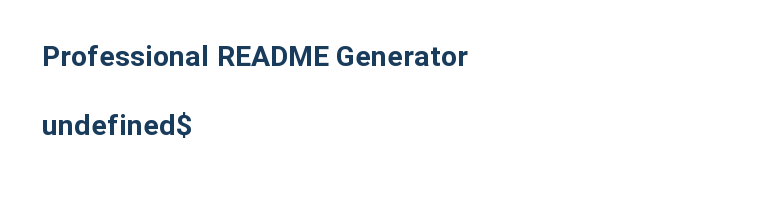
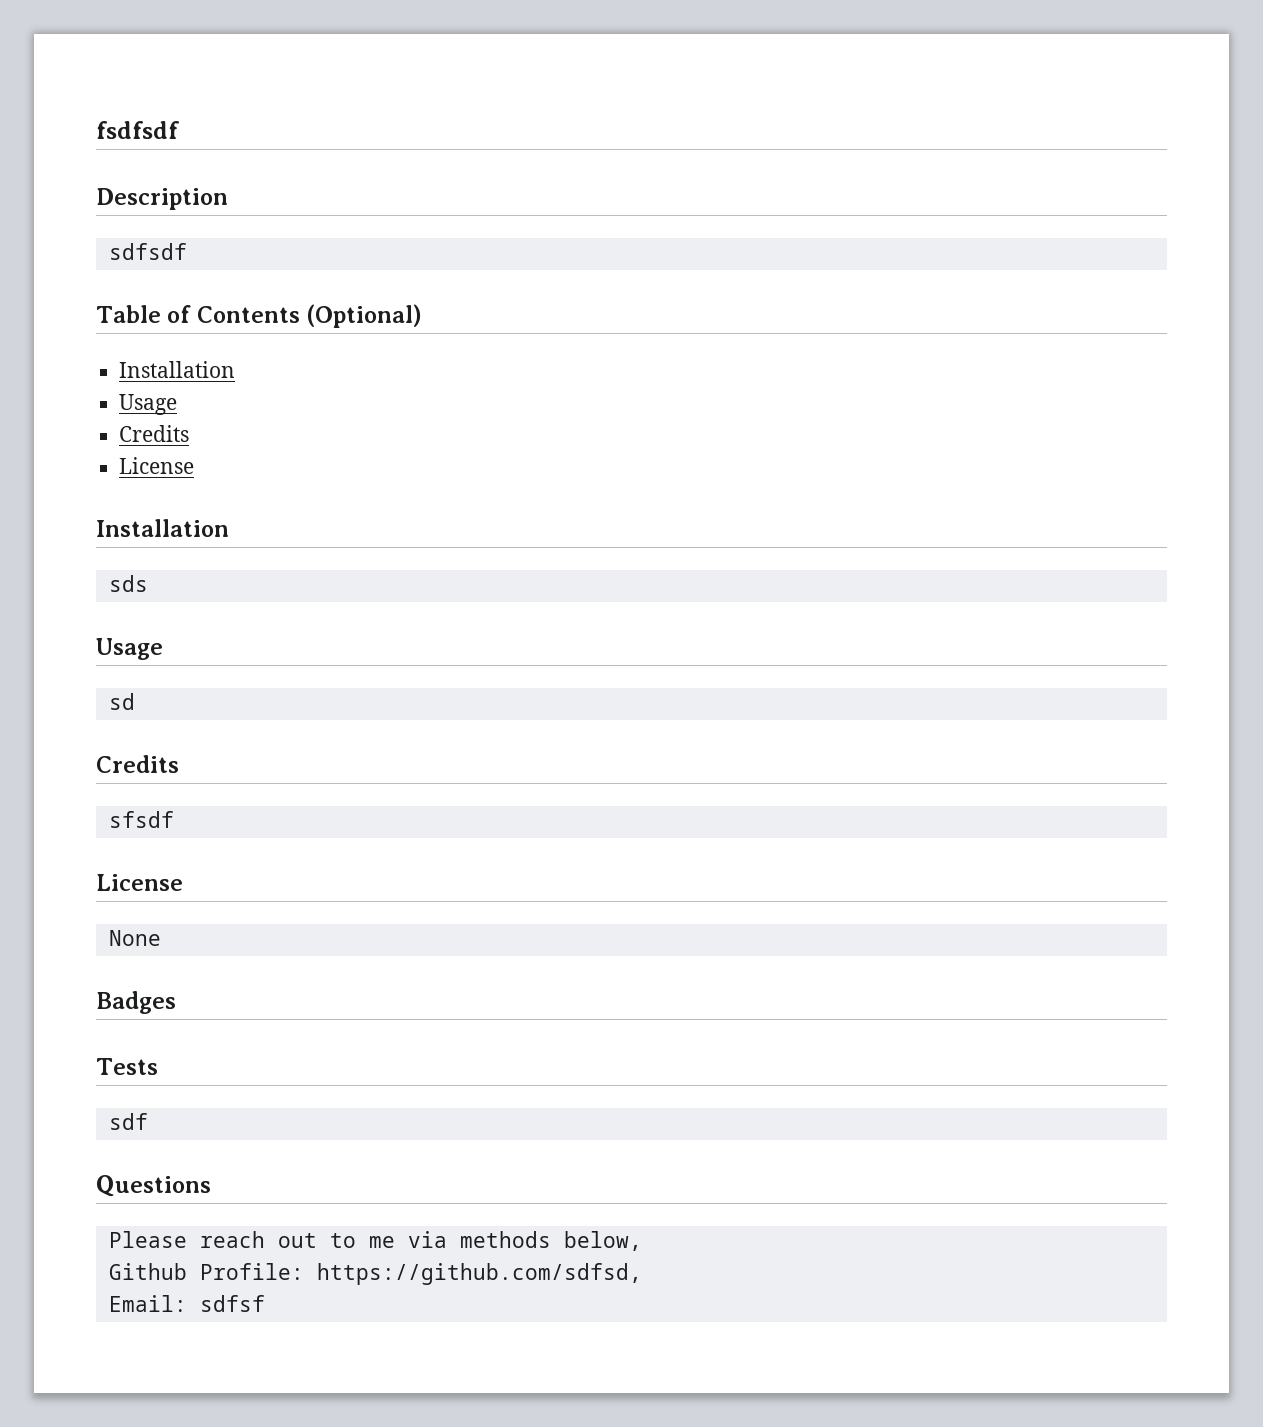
[42,45,469,66] [42,112,192,138] Professional README Generator // undefined$ -> [96,121,179,139] [96,188,228,210] [108,243,187,260] [96,304,423,328] [119,361,236,378] [119,394,178,415] [119,425,190,442] [119,457,195,474] [96,519,229,537] [108,575,148,592] [96,638,163,660] [108,693,135,710] [96,755,179,773] [108,811,174,828] [96,874,183,891] [108,930,161,946] [96,991,176,1014] [96,1058,158,1075] [108,1113,148,1130] [96,1175,211,1197] [108,1231,642,1251] [108,1263,642,1285] [108,1295,265,1312] fsdfsdf // Description // sdfsdf // Table of Contents (Optional) // Installation // Usage // Credits // License // Installation // sds // Usage // sd // Credits // sfsdf // License // None // Badges // Tests // sdf // Questions // Please reach out to me via methods below, // Github Profile: https://github.com/sdfsd, // Email: sdfsf

